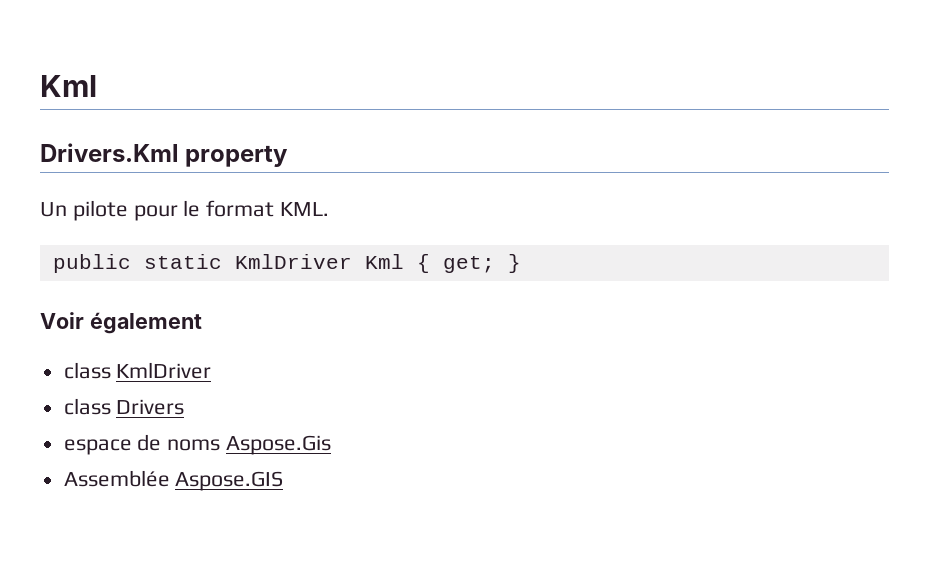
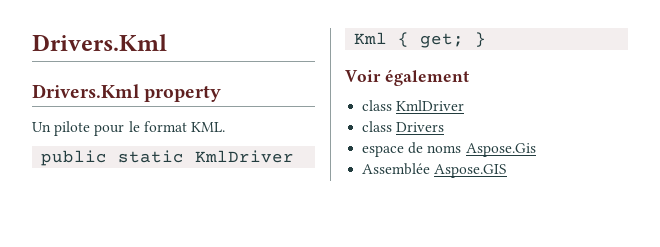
[40,75,97,97] Kml -> [32,34,167,51] Drivers.Kml

